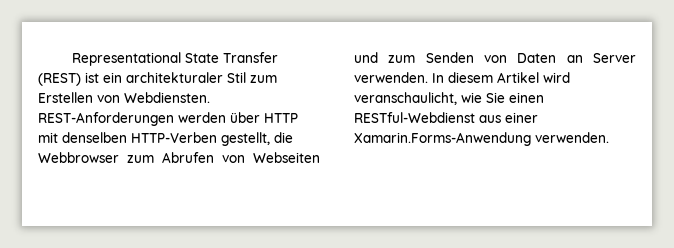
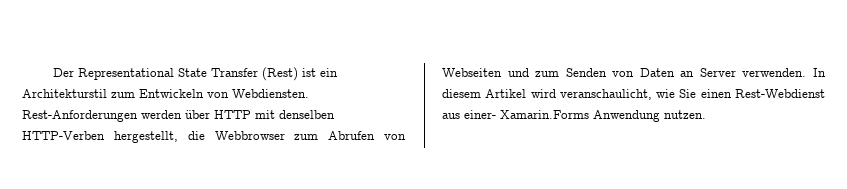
(72, 59) none -> [52,68,74,77] Der
[38,73,81,86] (REST) -> [261,67,298,81] (Rest)
[126,72,277,83] [38,92,93,103] architekturaler Stil zum Erstellen -> [22,89,204,98] Architekturstil zum Entwickeln
[38,112,174,126] REST-Anforderungen -> [22,110,138,122] Rest-Anforderungen
[221,132,270,146] gestellt, -> [113,131,178,143] hergestellt,
[354,112,538,123] [354,132,609,146] RESTful-Webdienst aus einer Xamarin.Forms-Anwendung verwenden. -> [735,89,825,98] [442,110,706,122] Rest-Webdienst aus einer- Xamarin.Forms Anwendung nutzen.

